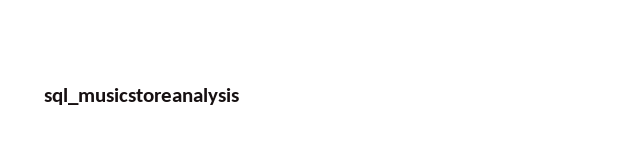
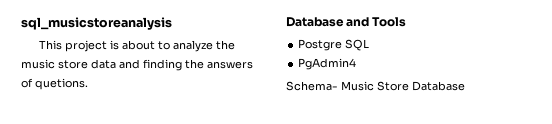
(239, 96) none -> [39,40,236,52] [21,59,253,71] [21,78,88,90] [286,17,407,27] [298,39,370,51] [298,58,357,70] [286,81,465,91] // This project is about to analyze the music store data and finding the answers of quetions. // Database and Tools // Postgre SQL // PgAdmin4 // Schema- Music Store Database

